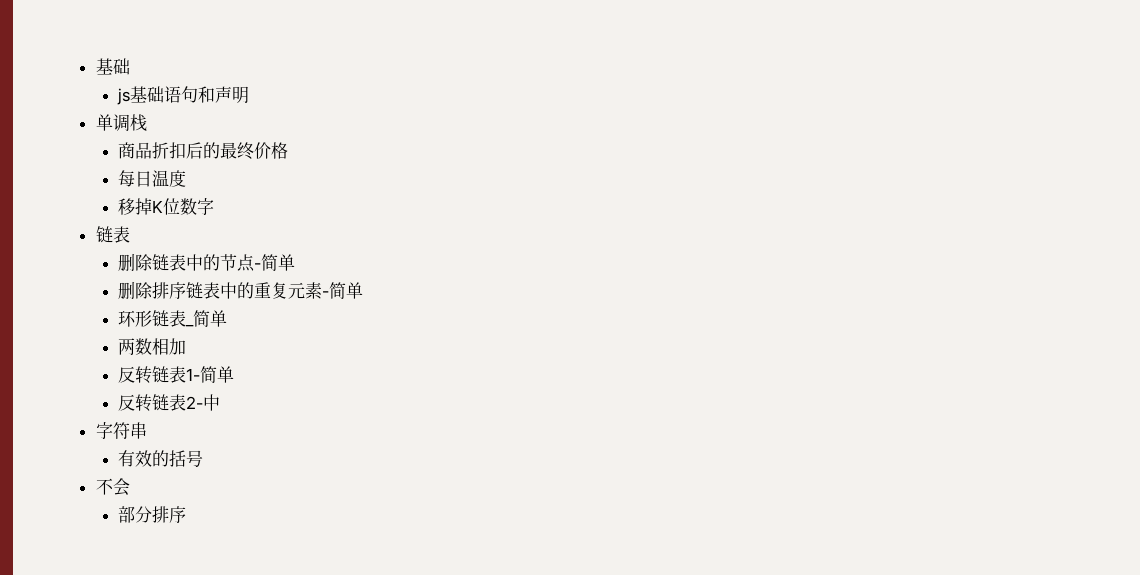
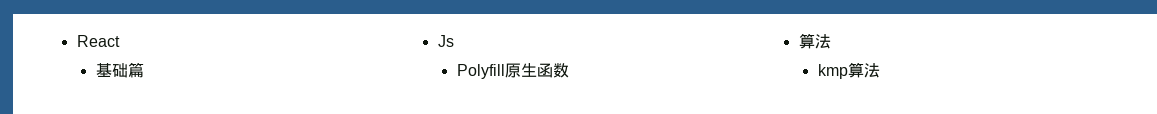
[95,58,130,75] [116,86,249,105] [95,114,147,132] [117,142,288,160] [117,170,186,187] [117,198,214,215] [95,226,130,243] [117,253,295,272] [117,281,363,299] [117,310,227,327] [117,338,186,355] [117,366,234,384] [117,394,220,412] [95,422,147,439] [117,450,203,467] [95,478,130,496] [117,506,186,523] 基础 // js基础语句和声明 // 单调栈 // 商品折扣后的最终价格 // 每日温度 // 移掉K位数字 // 链表 // 删除链表中的节点-简单 // 删除排序链表中的重复元素-简单 // 环形链表_简单 // 两数相加 // 反转链表1-简单 // 反转链表2-中 // 字符串 // 有效的括号 // 不会 // 部分排序 -> [76,35,120,47] [95,62,144,78] [437,35,454,47] [456,63,569,79] [798,33,831,49] [817,62,880,79] React // 基础篇 // Js // Polyfill原生函数 // 算法 // kmp算法

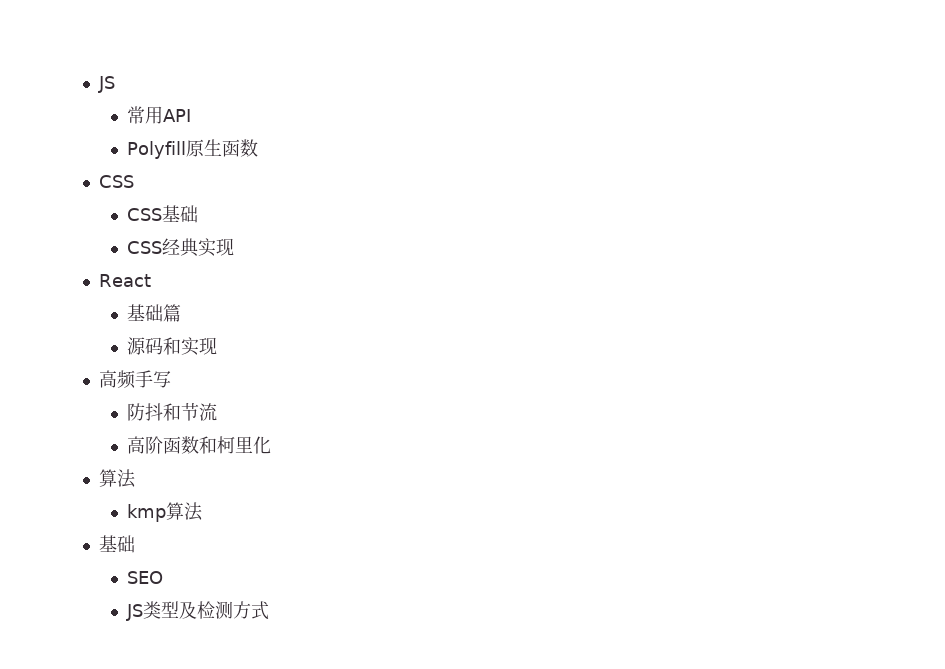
[76,35,120,47] [95,62,144,78] [437,35,454,47] React // 基础篇 // Js -> [97,76,115,93] [127,106,192,124] JS // 常用API
[798,33,831,49] [817,62,880,79] 算法 // kmp算法 -> [98,175,134,188] [127,205,199,223] [127,238,235,257] [98,274,151,287] [127,304,182,322] [127,337,218,356] [98,370,171,389] [127,403,218,421] [127,436,272,454] [98,469,136,488] [127,502,204,522] [98,535,135,553] [127,571,164,584] [126,601,270,621] CSS // CSS基础 // CSS经典实现 // React // 基础篇 // 源码和实现 // 高频手写 // 防抖和节流 // 高阶函数和柯里化 // 算法 // kmp算法 // 基础 // SEO // JS类型及检测方式

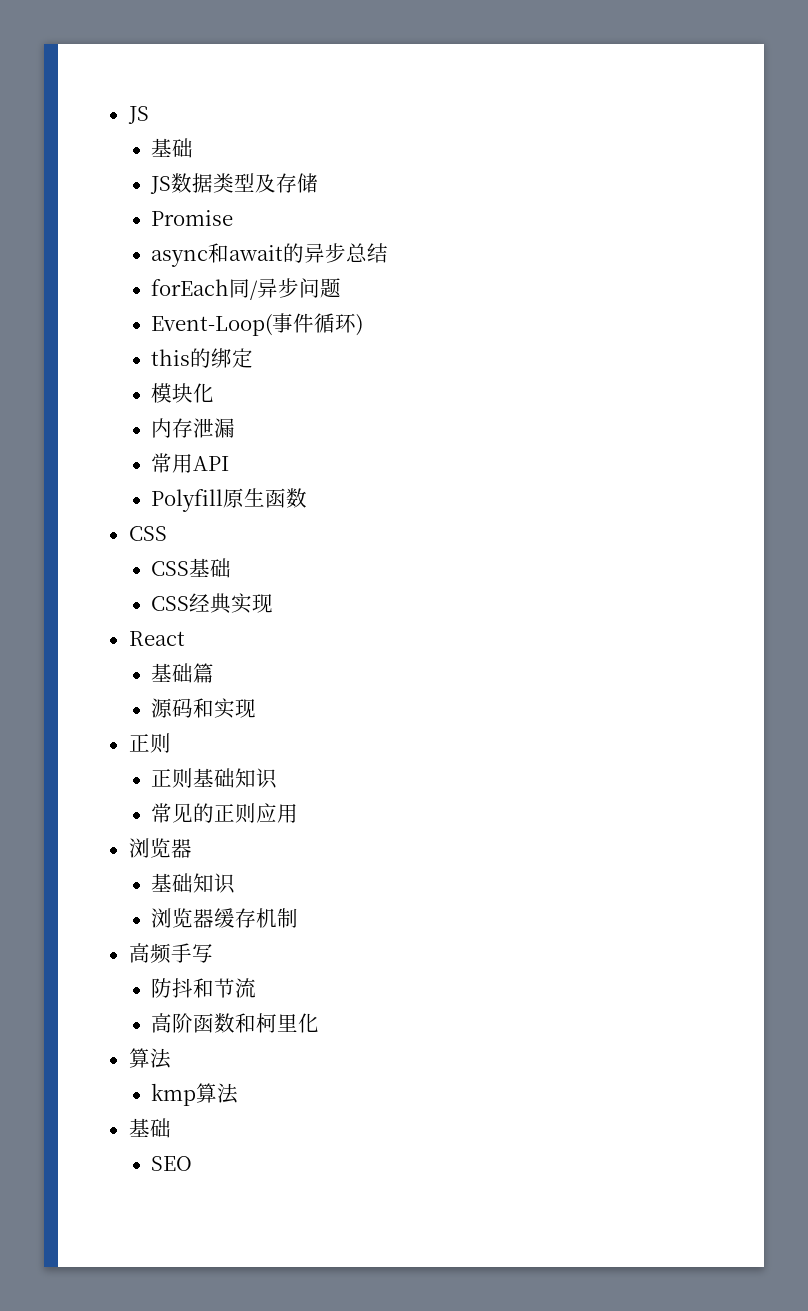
[97,76,115,93] JS -> [127,106,149,124] [151,138,194,158] [150,173,319,194] [151,210,234,226] [151,243,389,267] [151,278,342,300] [151,313,364,336] [151,348,254,368] [151,383,215,403] [151,418,236,438] JS // 基础 // JS数据类型及存储 // Promise // async和await的异步总结 // forEach同/异步问题 // Event-Loop(事件循环) // this的绑定 // 模块化 // 内存泄漏
(218, 346) none -> [128,733,171,753] [151,768,278,789] [151,803,299,823] [128,838,192,858] [151,873,236,894] [151,908,299,928] // 正则 // 正则基础知识 // 常见的正则应用 // 浏览器 // 基础知识 // 浏览器缓存机制
[126,601,270,621] // JS类型及检测方式 -> (193, 1163) none

